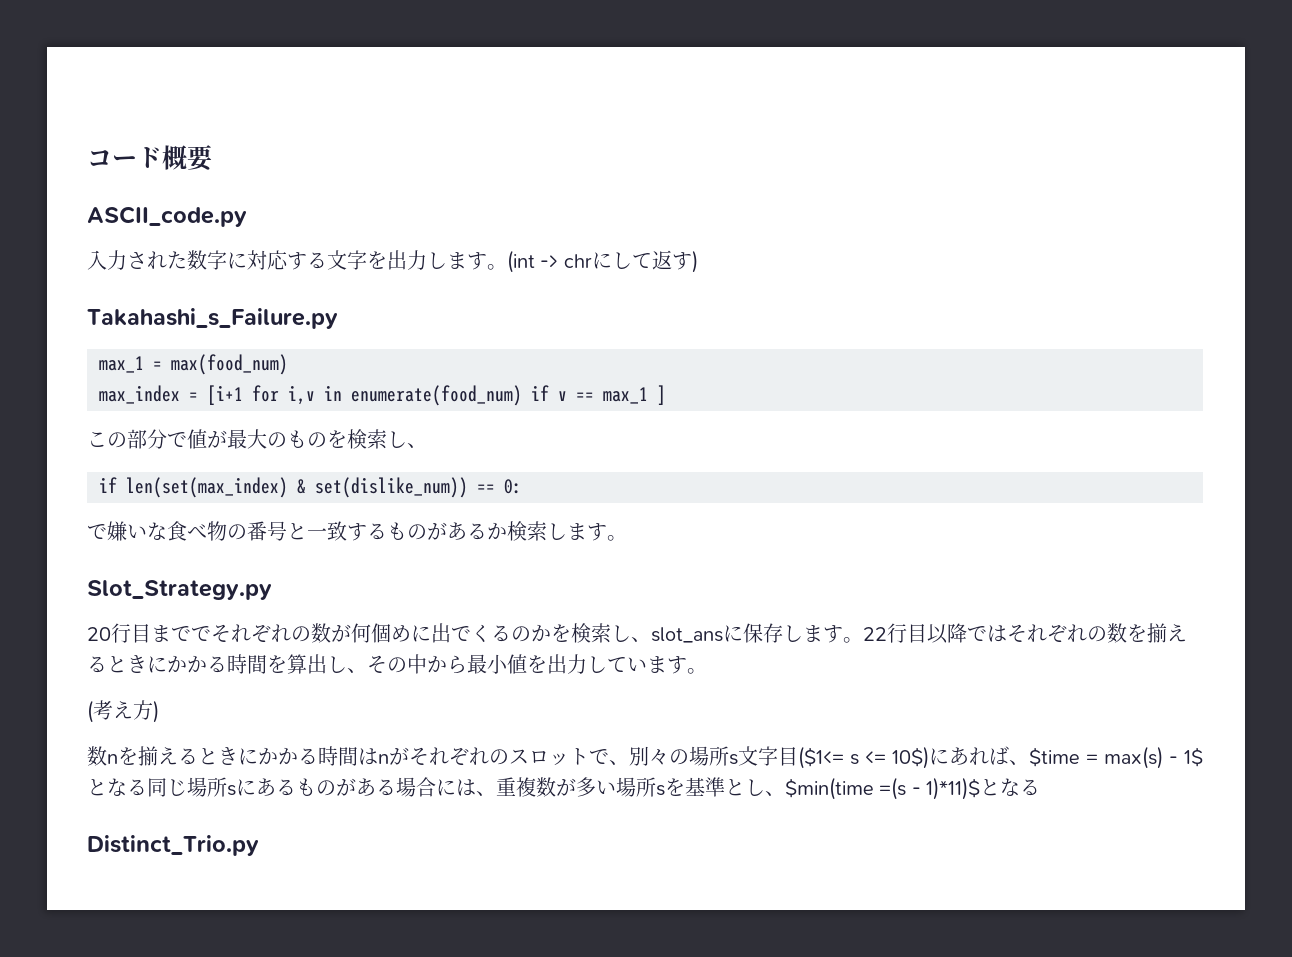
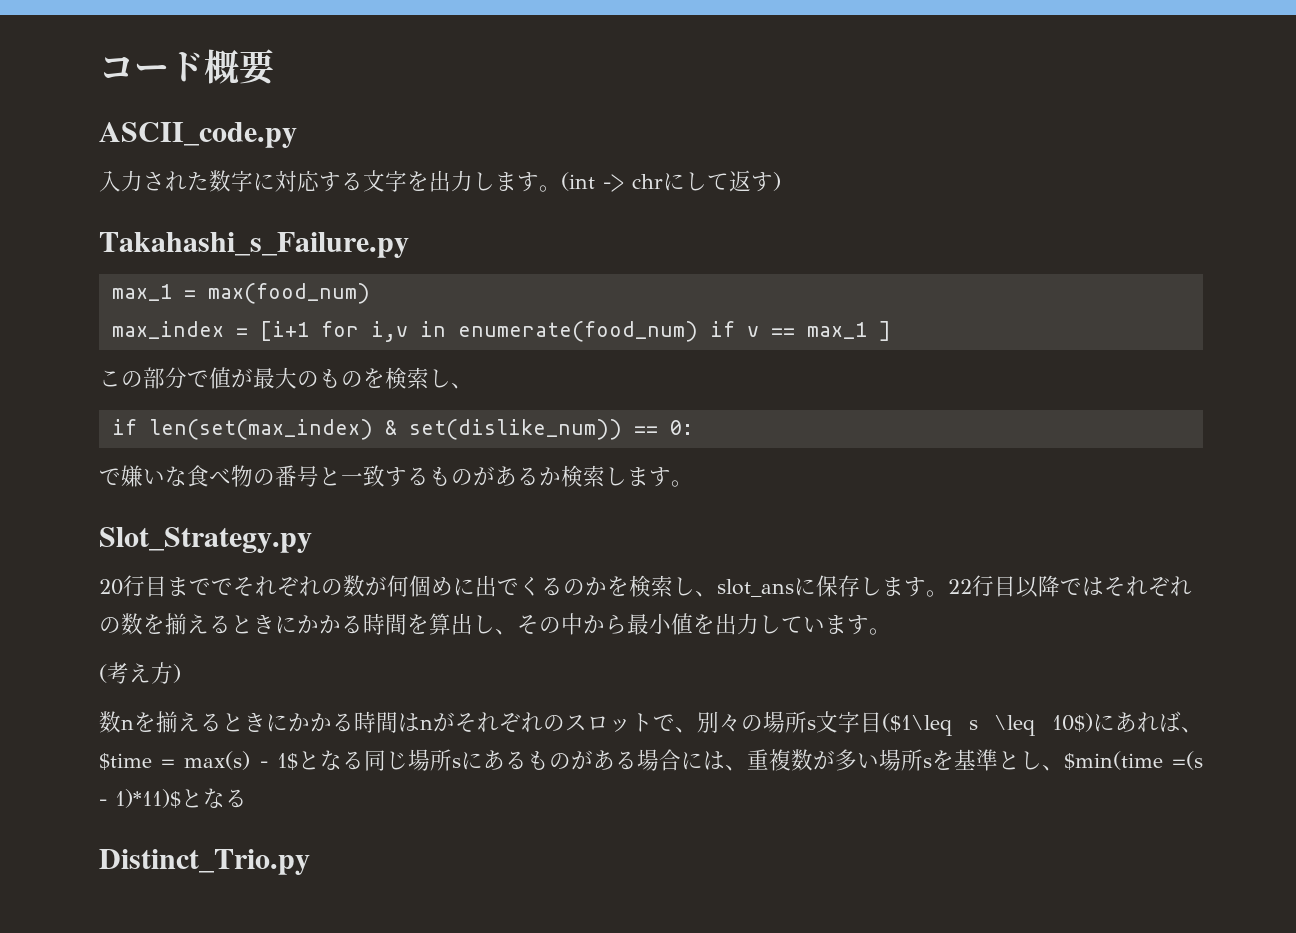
[798,746,886,769] ($1<= s <= -> [882,713,1036,736] ($1\leq s \leq

